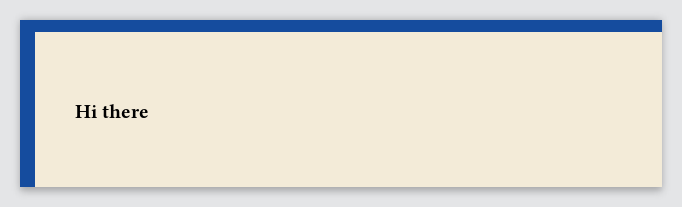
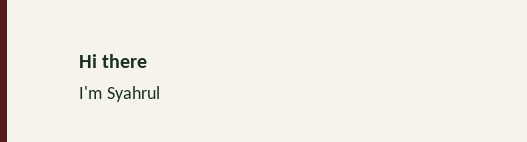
(150, 111) none -> [79,86,160,102] // I'm Syahrul

